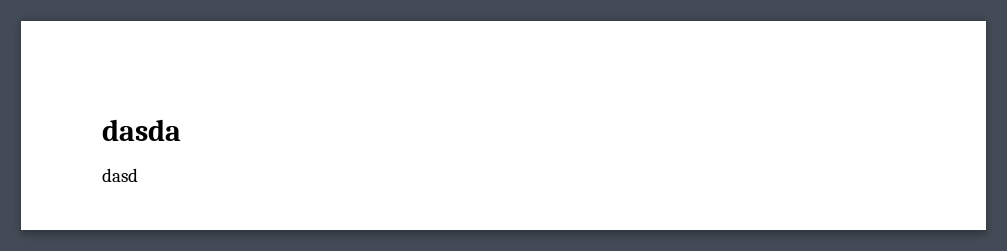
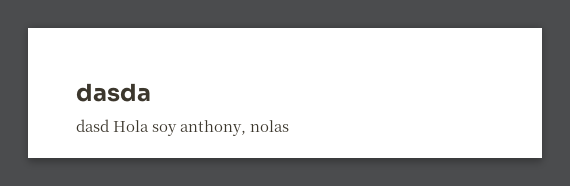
(138, 175) none -> [113,120,290,136] Hola soy anthony, nolas

